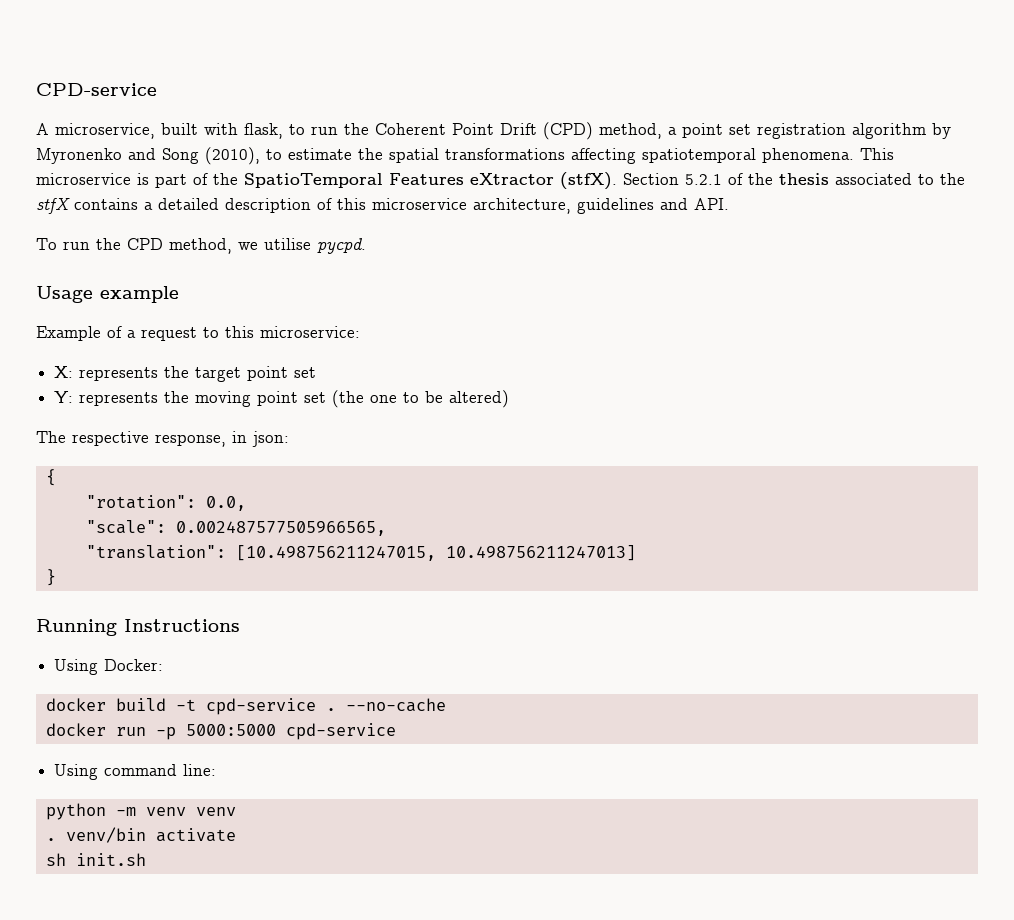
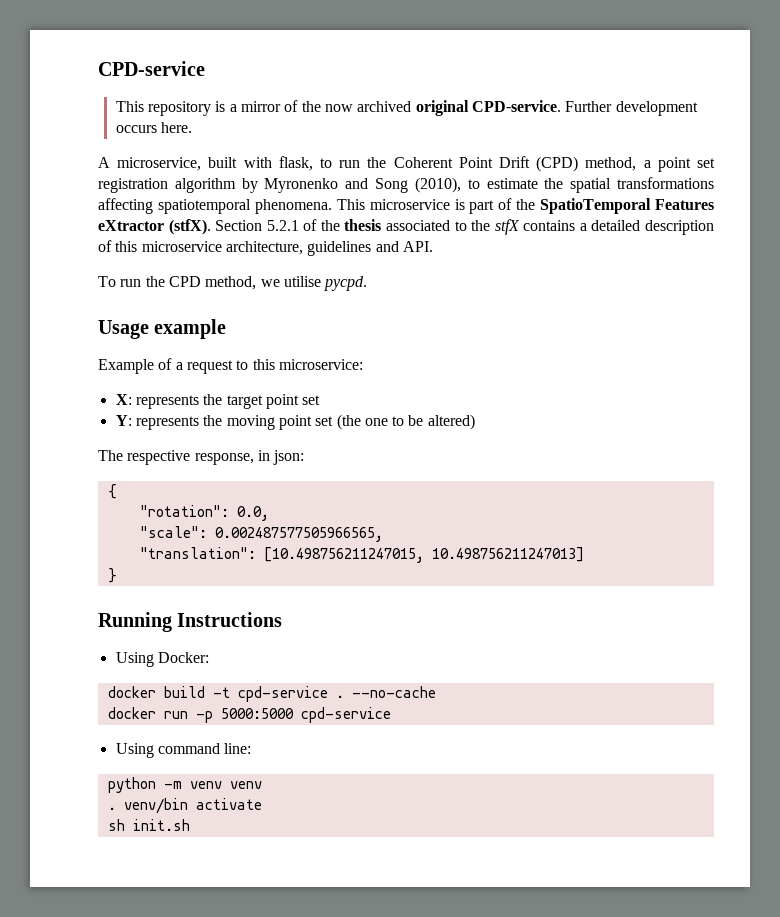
(157, 89) none -> [115,100,698,116] [115,122,192,133] // This repository is a mirror of the now archived original CPD-service. Further development occurs here.

